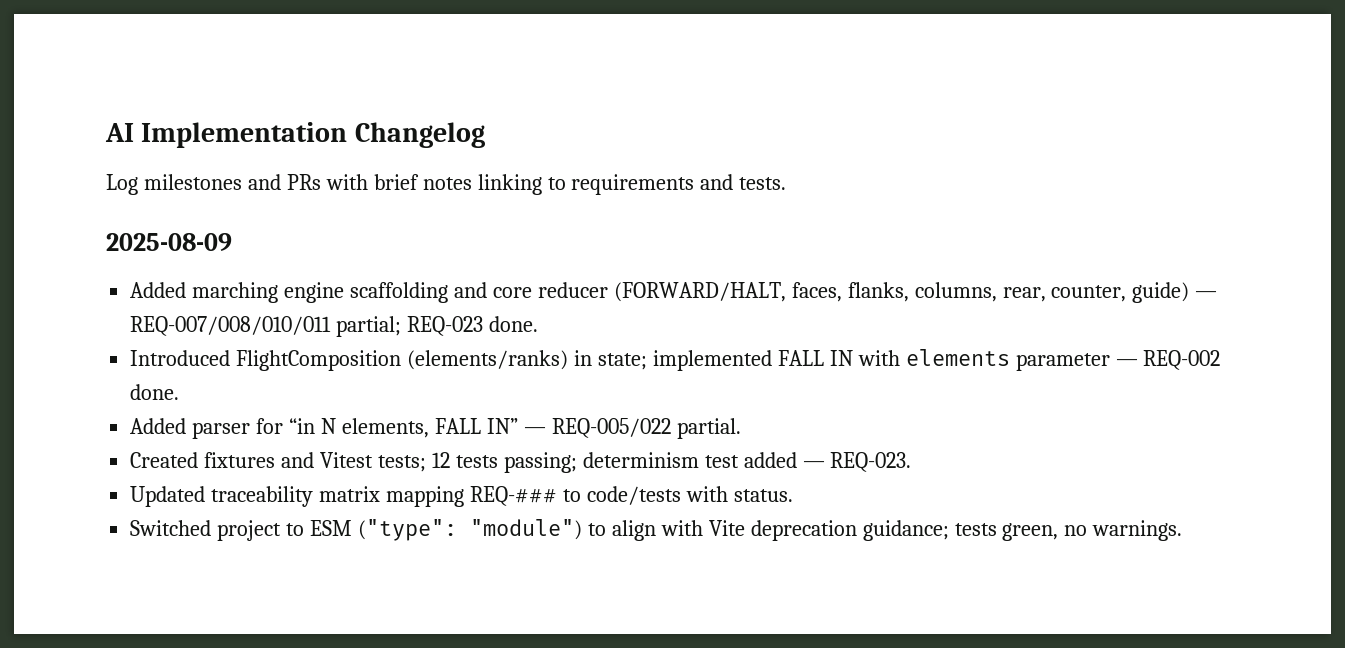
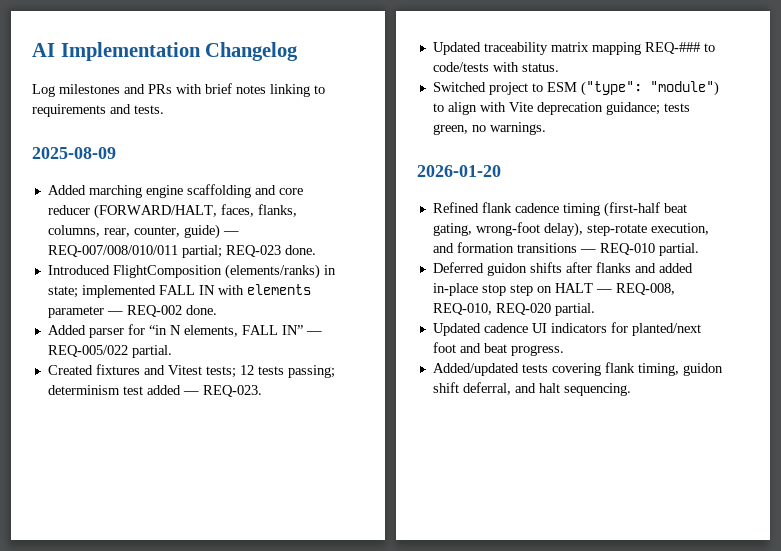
(1183, 530) none -> [417,165,501,177] [432,202,687,217] [432,222,709,237] [432,242,699,256] [432,262,693,276] [432,283,675,296] [432,303,595,316] [432,322,701,336] [432,342,564,356] [432,362,723,376] [432,382,631,396] // 2026-01-20 // Refined flank cadence timing (first-half beat gating, wrong-foot delay), step-rotate execution, and formation transitions — REQ-010 partial. // Deferred guidon shifts after flanks and added in-place stop step on HALT — REQ-008, REQ-010, REQ-020 partial. // Updated cadence UI indicators for planted/next foot and beat progress. // Added/updated tests covering flank timing, guidon shift deferral, and halt sequencing.

